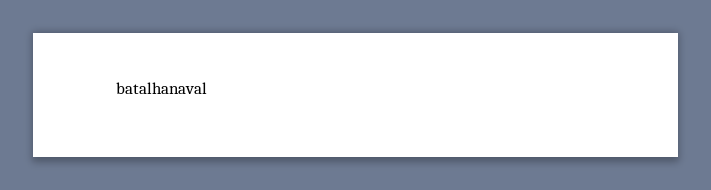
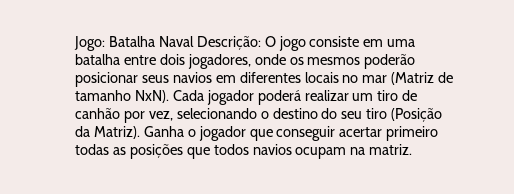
[116,82,207,94] batalhanaval -> [74,36,416,51] [75,54,416,69] [75,72,454,87] [75,90,418,105] [75,108,443,123] [75,126,439,141] [75,144,413,159] Jogo: Batalha Naval Descrição: O jogo consiste em uma batalha entre dois jogadores, onde os mesmos poderão posicionar seus navios em diferentes locais no mar (Matriz de tamanho NxN). Cada jogador poderá realizar um tiro de canhão por vez, selecionando o destino do seu tiro (Posição da Matriz). Ganha o jogador que conseguir acertar primeiro todas as posições que todos navios ocupam na matriz.

